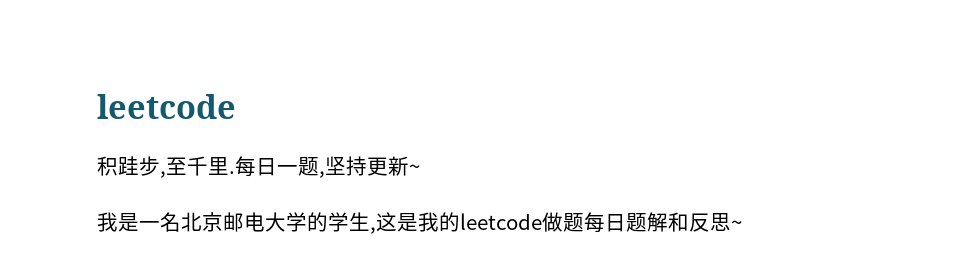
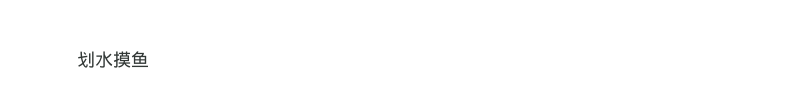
[97,94,236,119] [97,156,420,178] [97,212,742,234] leetcode // 积跬步,至千里.每日一题,坚持更新~ // 我是一名北京邮电大学的学生,这是我的leetcode做题每日题解和反思~ -> [77,51,149,68] 划水摸鱼

